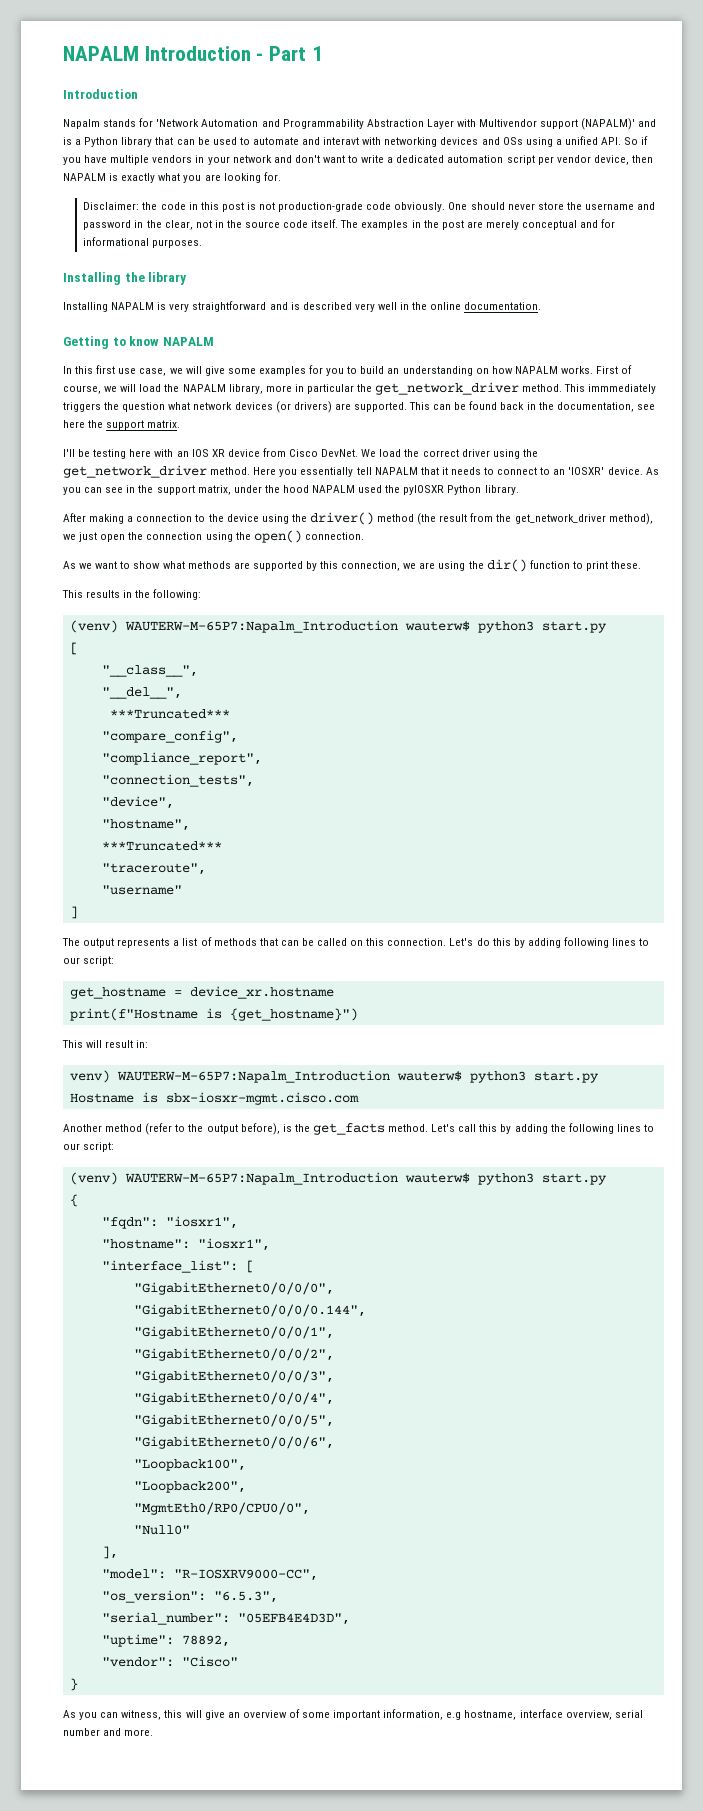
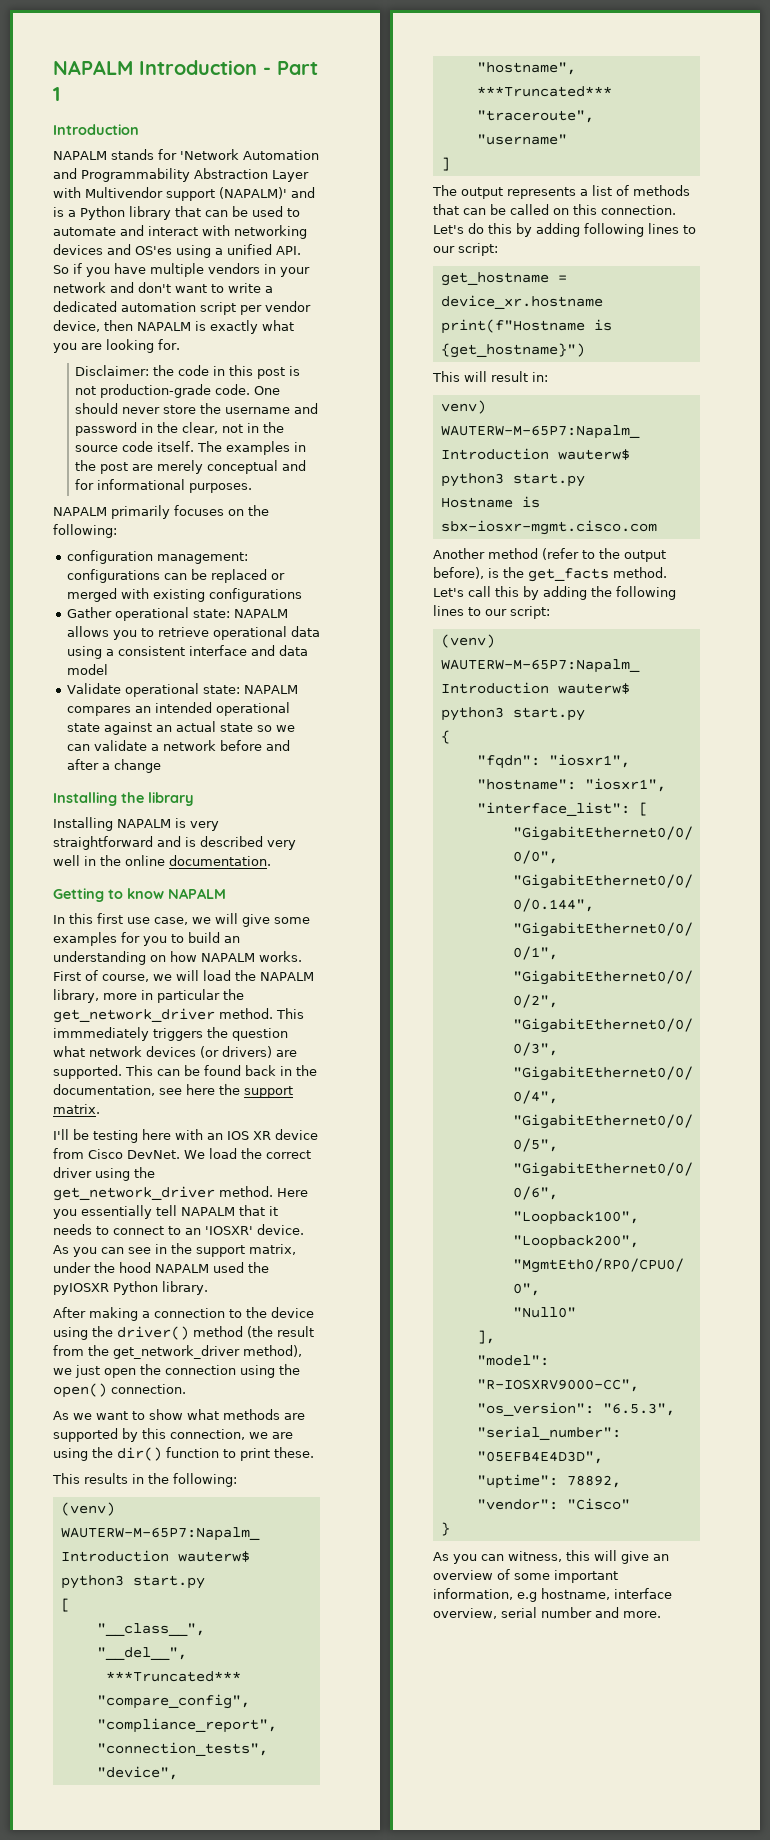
[63,119,100,129] Napalm -> [53,151,107,160] NAPALM
[323,137,360,145] interavt -> [148,226,198,236] interact
[502,137,523,145] OSs -> [135,246,172,255] OS'es
[366,202,446,212] code obviously. -> [215,384,251,395] code.
(203, 243) none -> [53,505,269,519] [53,524,117,538] [66,550,248,564] [66,569,285,583] [66,588,302,602] [66,607,288,621] [66,626,320,640] [66,645,308,659] [66,664,108,675] [66,683,298,697] [66,702,290,716] [66,721,295,735] [66,740,290,751] [66,759,161,773] // NAPALM primarily focuses on the following: // configuration management: configurations can be replaced or merged with existing configurations // Gather operational state: NAPALM allows you to retrieve operational data using a consistent interface and data model // Validate operational state: NAPALM compares an intended operational state against an actual state so we can validate a network before and after a change

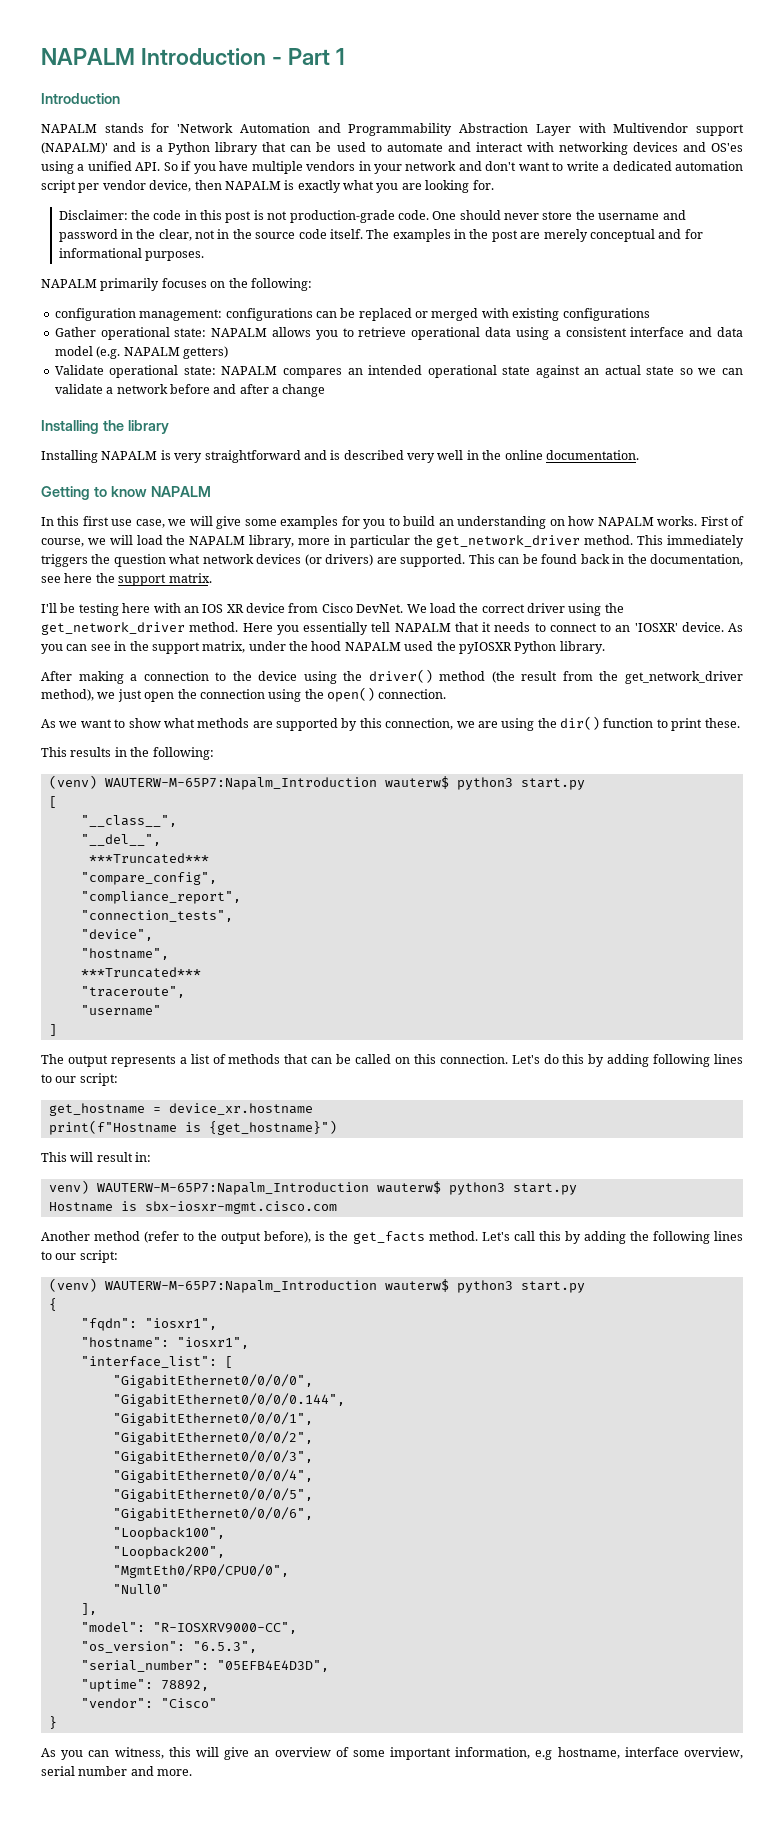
(108, 669) none -> [96,346,228,359] (e.g. NAPALM getters)
[53,1027,149,1041] immmediately -> [667,535,744,548] immediately

